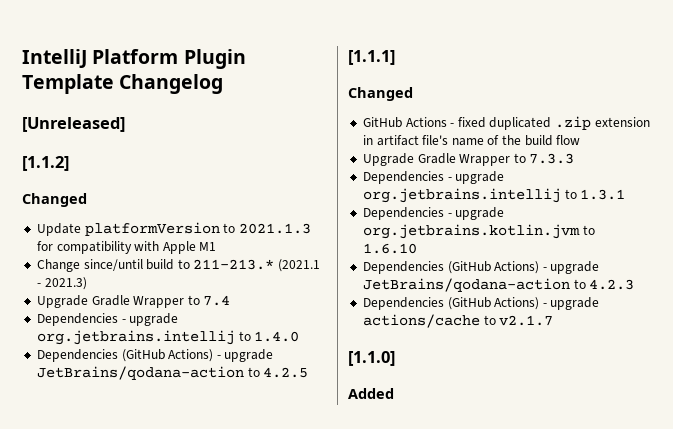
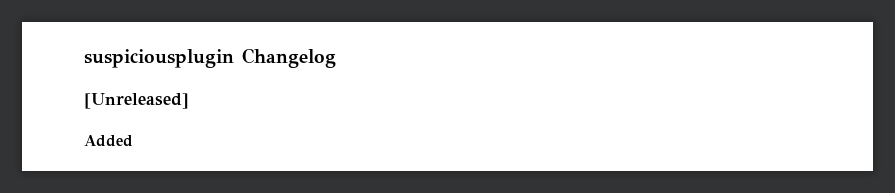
[22,49,246,69] [22,74,224,94] [22,117,125,132] [22,156,69,171] [22,193,87,207] [36,222,311,236] [36,241,217,254] [36,259,321,272] [36,277,87,290] [36,295,231,308] [36,313,179,326] [36,330,300,345] [36,349,274,362] [36,366,309,380] [348,50,395,65] [348,87,413,101] [362,116,650,130] [362,135,581,146] [362,153,575,166] [362,171,505,184] [362,188,626,203] [362,207,505,220] [362,224,595,239] [362,243,417,254] [362,261,600,274] [362,278,635,292] [362,297,600,310] [362,314,554,328] [348,351,395,366] IntelliJ Platform Plugin Template Changelog // [Unreleased] // [1.1.2] // Changed // Update platformVersion to 2021.1.3 for compatibility with Apple M1 // Change since/until build to 211-213.* (2021.1 - 2021.3) // Upgrade Gradle Wrapper to 7.4 // Dependencies - upgrade org.jetbrains.intellij to 1.4.0 // Dependencies (GitHub Actions) - upgrade JetBrains/qodana-action to 4.2.5 // [1.1.1] // Changed // GitHub Actions - fixed duplicated .zip extension in artifact file's name of the build flow // Upgrade Gradle Wrapper to 7.3.3 // Dependencies - upgrade org.jetbrains.intellij to 1.3.1 // Dependencies - upgrade org.jetbrains.kotlin.jvm to 1.6.10 // Dependencies (GitHub Actions) - upgrade JetBrains/qodana-action to 4.2.3 // Dependencies (GitHub Actions) - upgrade actions/cache to v2.1.7 // [1.1.0] -> [84,48,336,68] [84,93,189,109] suspiciousplugin Changelog // [Unreleased]

